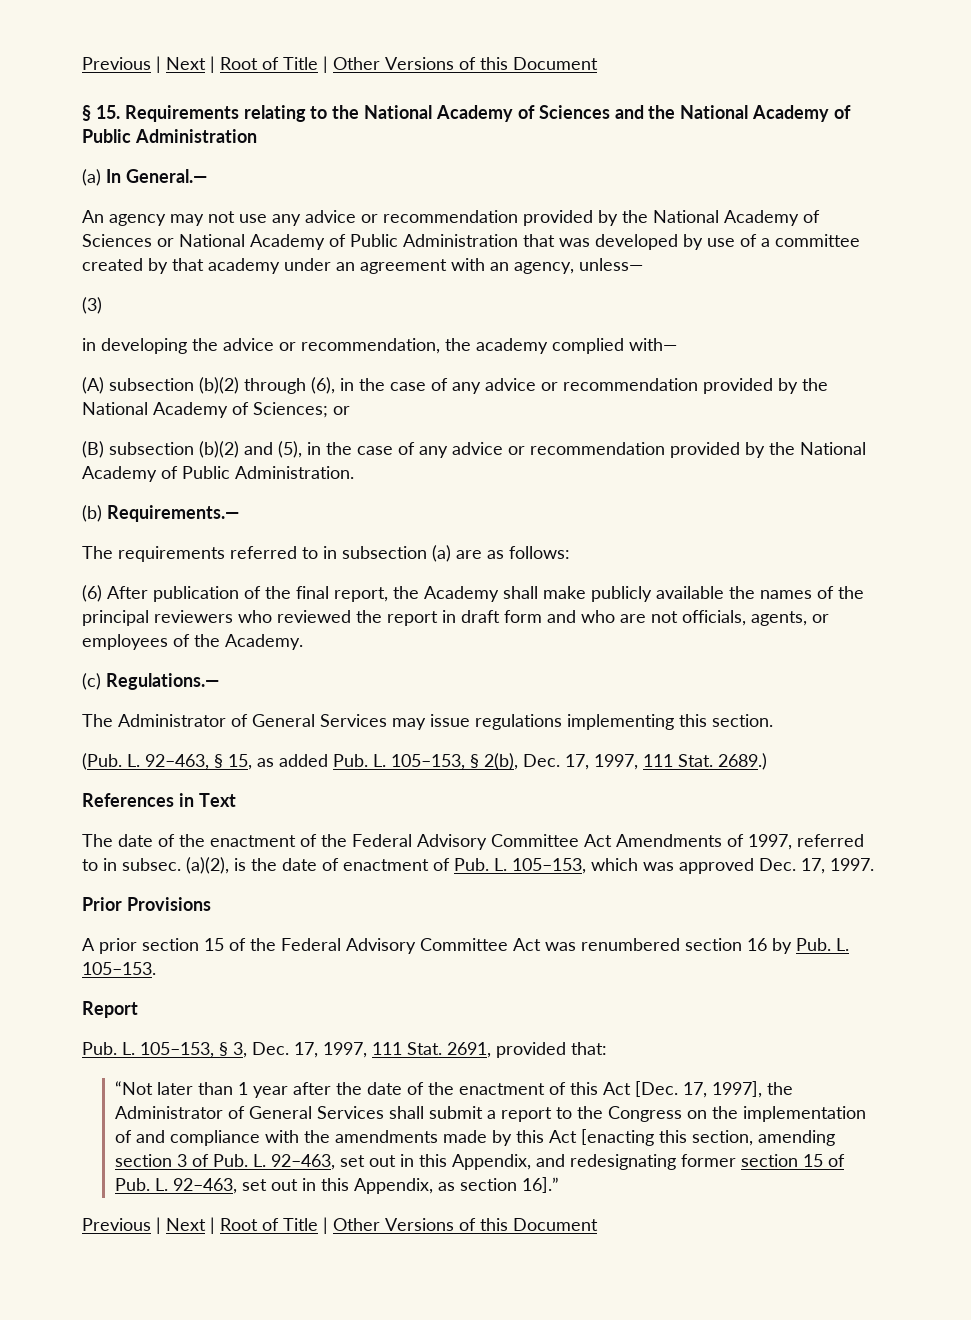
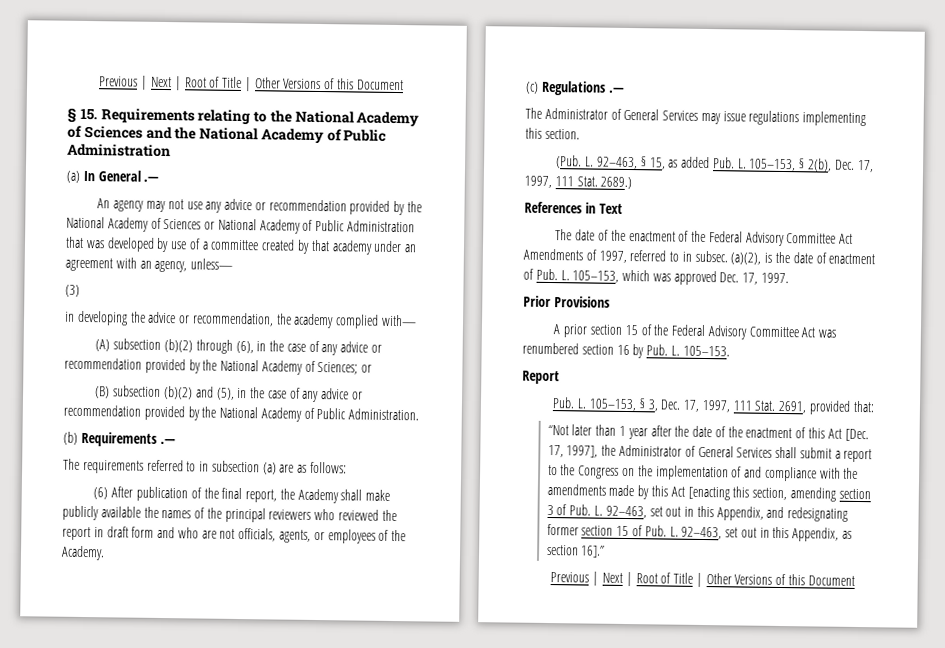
[126,169,207,183] General.— -> [97,170,160,182] General .—
[107,505,239,522] Requirements.— -> [80,431,176,447] Requirements .—
[106,673,219,690] Regulations.— -> [540,80,625,96] Regulations .—

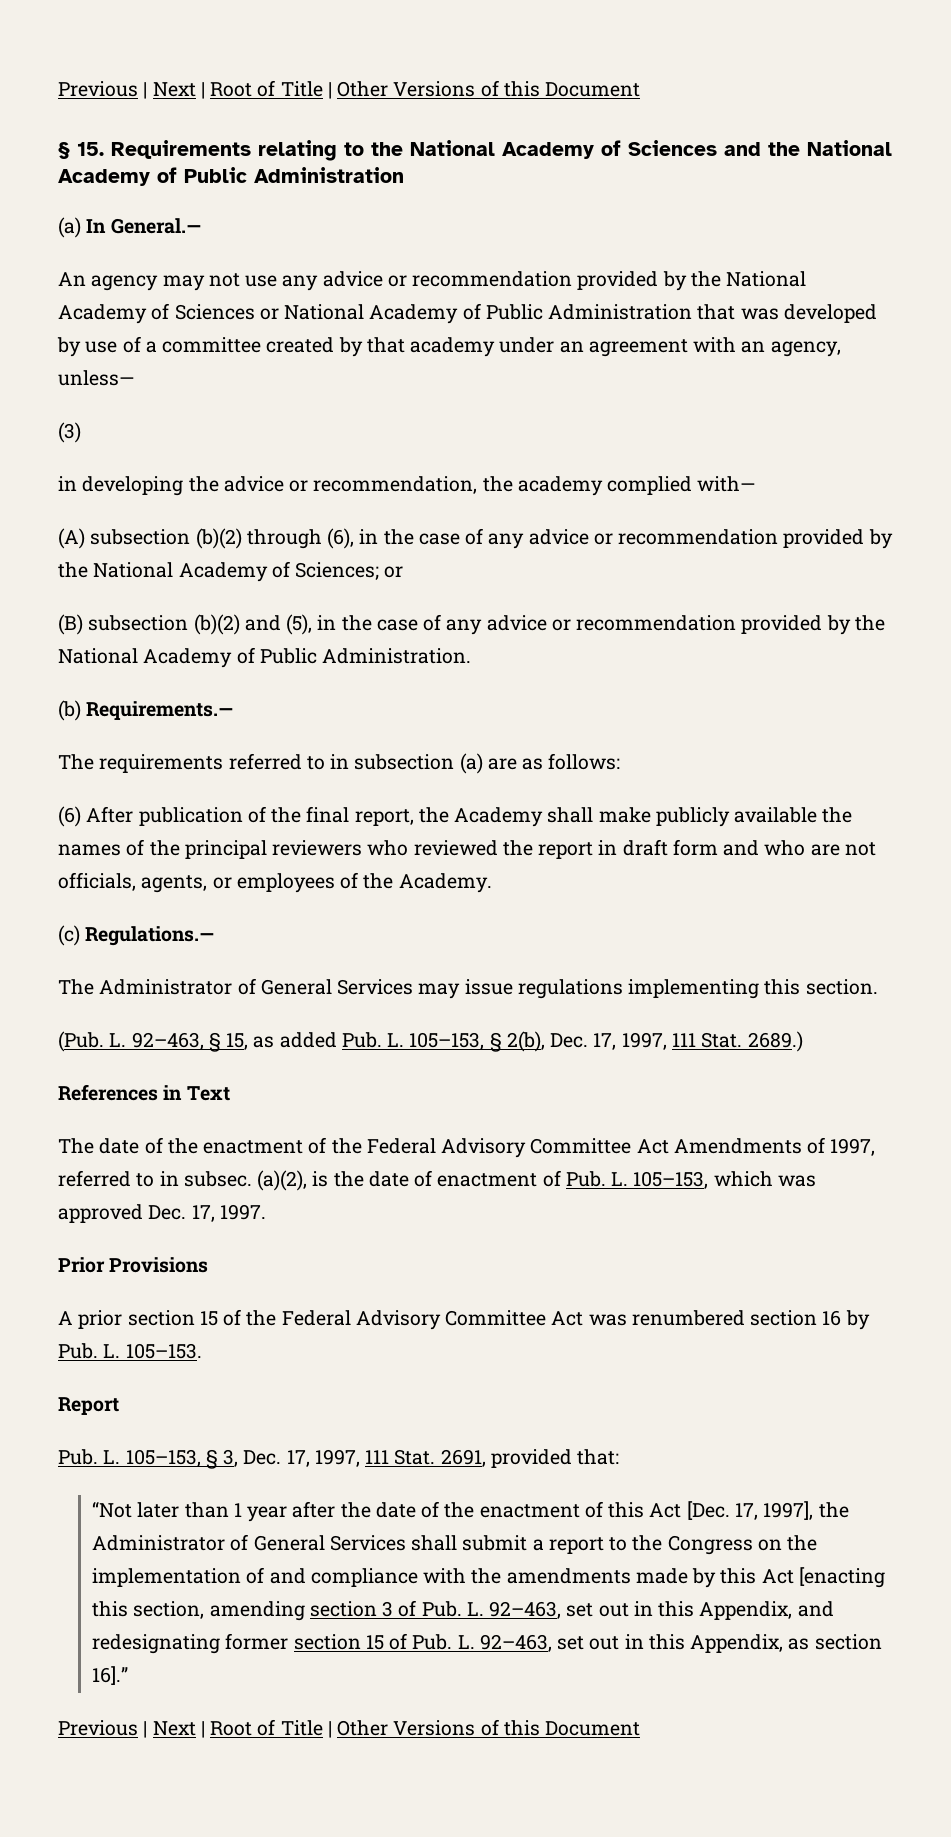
[97,170,160,182] General .— -> [110,218,201,234] General.—
[80,431,176,447] Requirements .— -> [86,701,234,720] Requirements.—
[540,80,625,96] Regulations .— -> [85,926,215,946] Regulations.—

